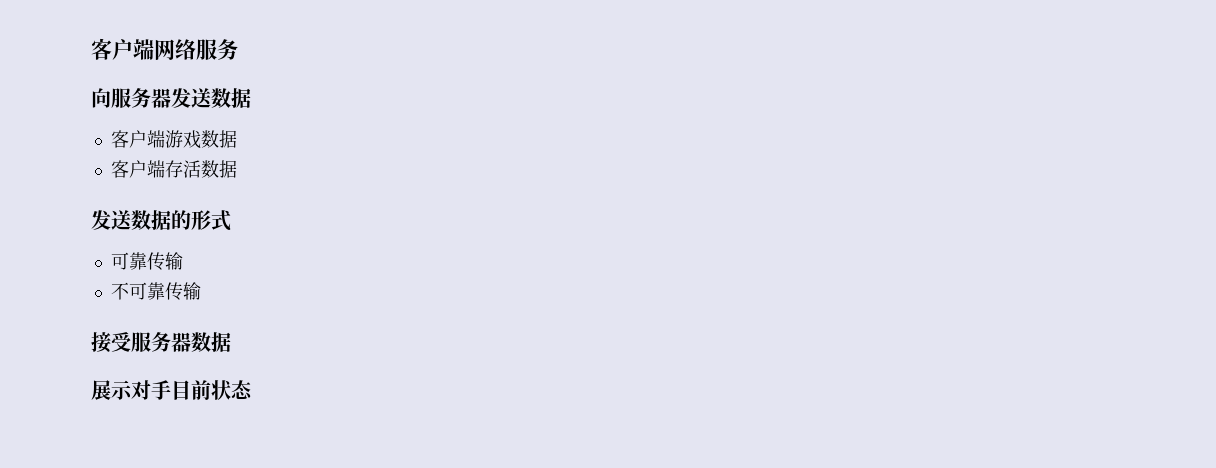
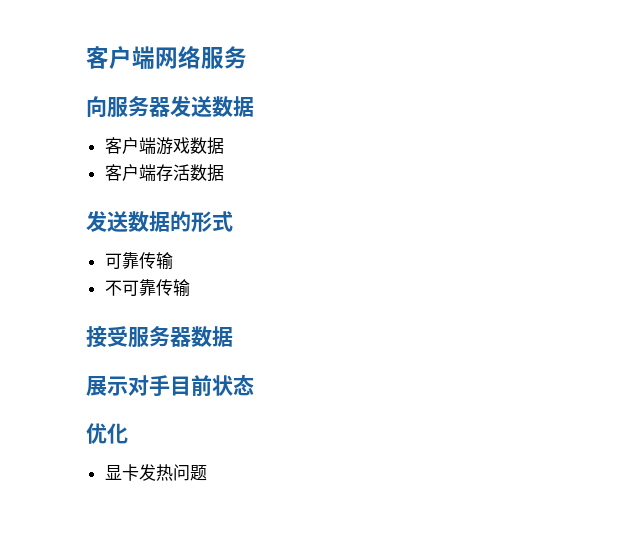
(253, 390) none -> [86,423,128,444] [104,464,207,481] // 优化 // 显卡发热问题

